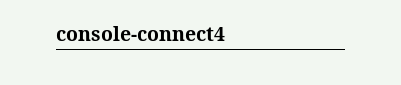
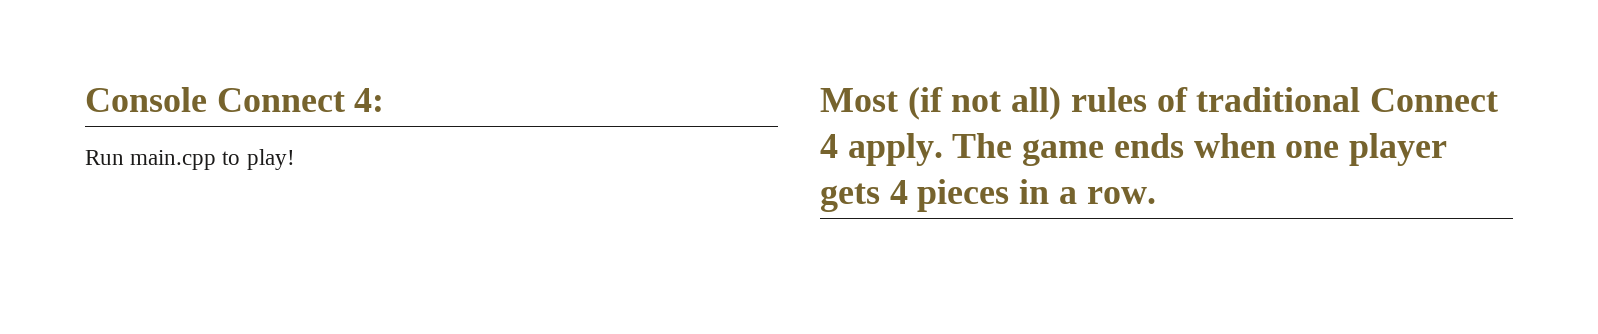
[56,26,225,41] console-connect4 -> [85,87,385,112] [85,149,295,170] [820,87,1499,120] [820,133,1448,166] [820,179,1156,212] Console Connect 4: // Run main.cpp to play! // Most (if not all) rules of traditional Connect 4 apply. The game ends when one player gets 4 pieces in a row.

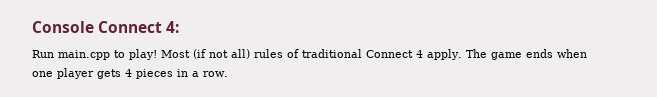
(295, 159) // -> (157, 54) none

